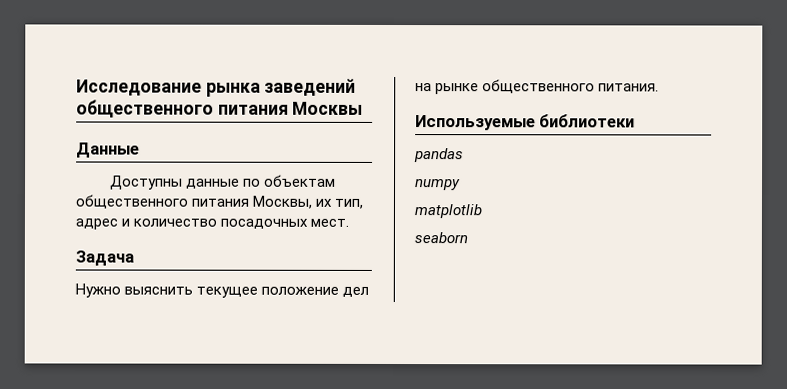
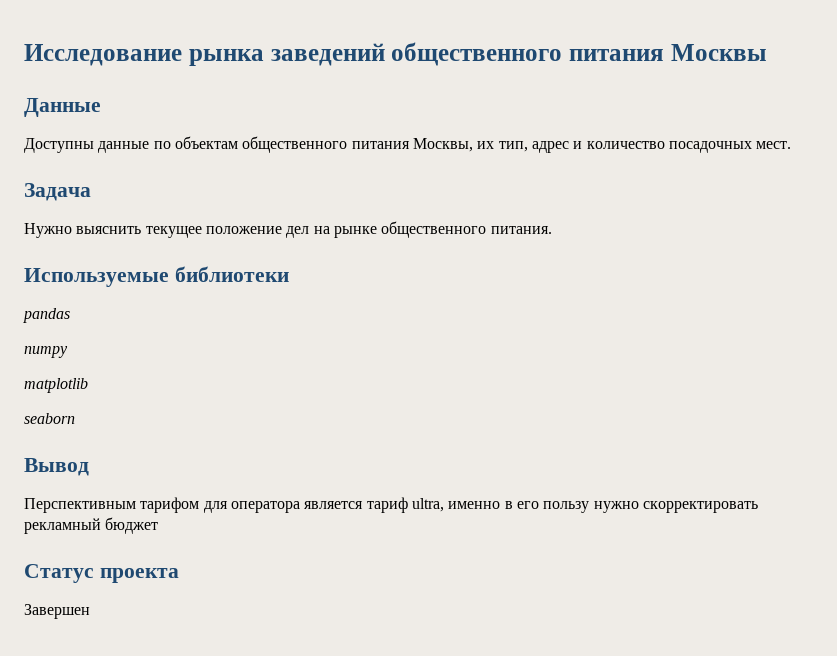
(468, 238) none -> [24,458,89,476] [24,497,758,513] [24,517,159,534] [24,564,179,583] [24,604,90,619] // Вывод // Перспективным тарифом для оператора является тариф ultra, именно в его пользу нужно скорректировать рекламный бюджет // Статус проекта // Завершен

